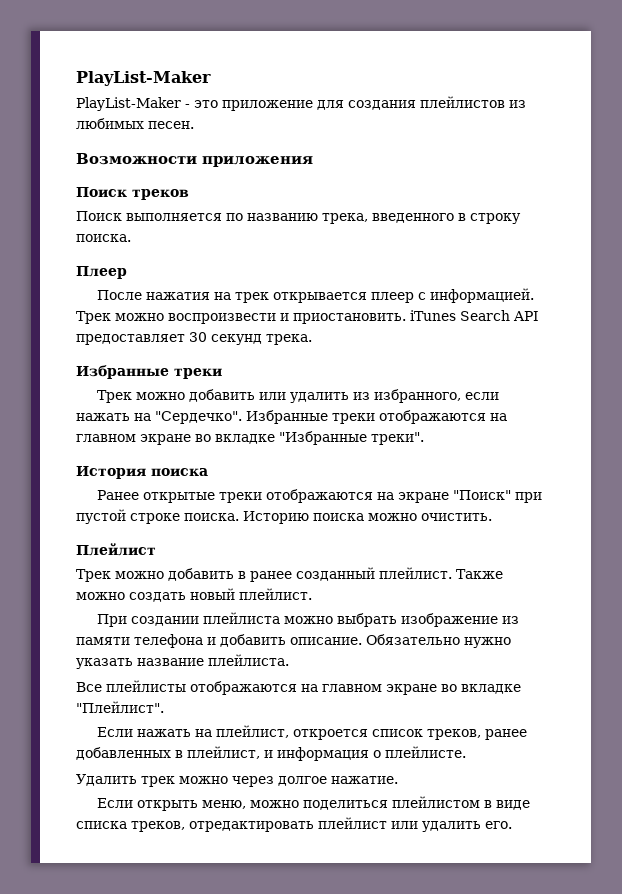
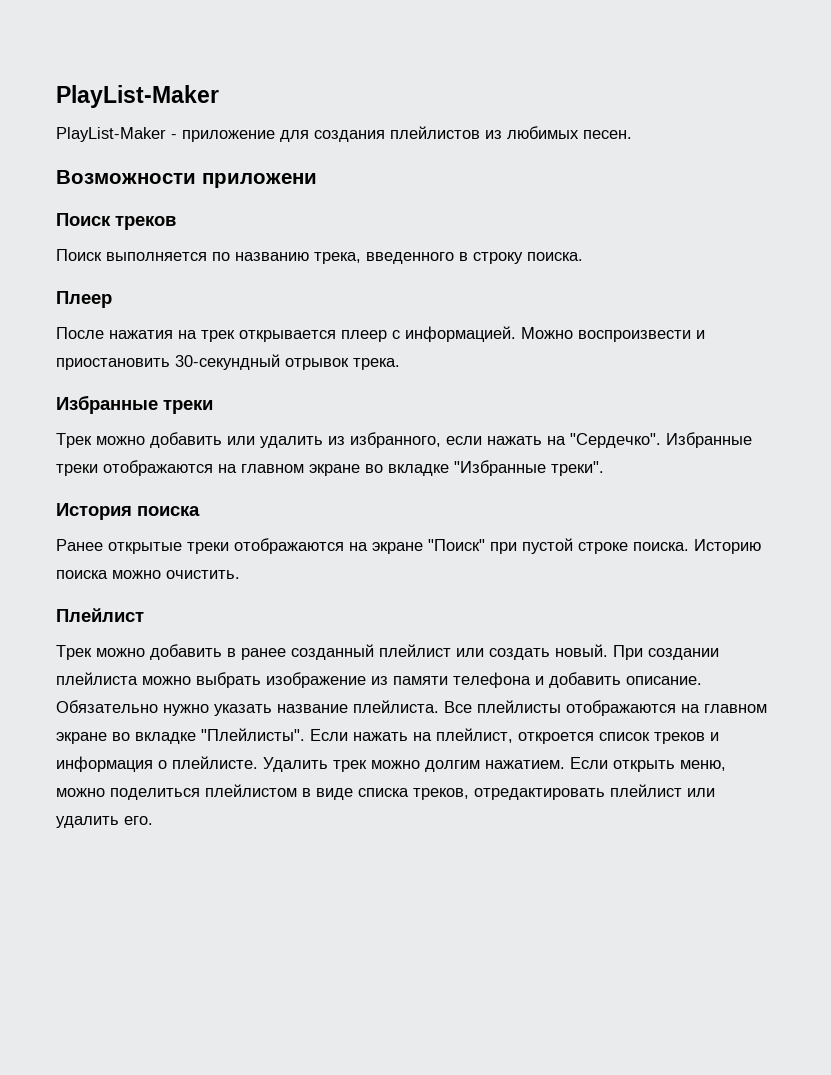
[194,100,218,108] это -> (177, 136) none
[202,156,313,167] приложения -> [202,173,317,188] приложени
[76,310,539,324] [76,332,262,345] Трек можно воспроизвести и приостановить. iTunes Search API предоставляет 30 секунд -> [521,327,705,342] [56,354,349,370] Можно воспроизвести и приостановить 30-секундный отрывок
[379,567,503,579] [76,588,312,602] плейлист. Также можно создать новый плейлист. // -> [379,644,608,660] плейлист или создать новый.
(289, 660) // -> (439, 706) none
[76,701,164,713] "Плейлист". // -> [201,728,305,741] "Плейлисты".
[427,729,528,740] [76,746,260,760] треков, ранее добавленных в плейлист, -> [654,732,705,744] треков
(466, 752) // -> (258, 762) none
[232,776,398,787] через долгое нажатие. // -> [425,760,565,772] долгим нажатием.

